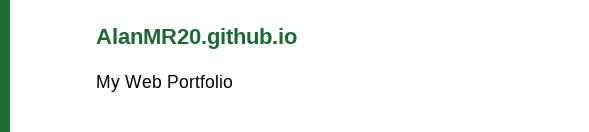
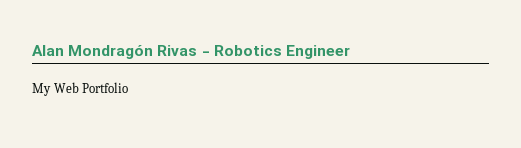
[96,28,297,49] AlanMR20.github.io -> [32,45,350,59] Alan Mondragón Rivas - Robotics Engineer

